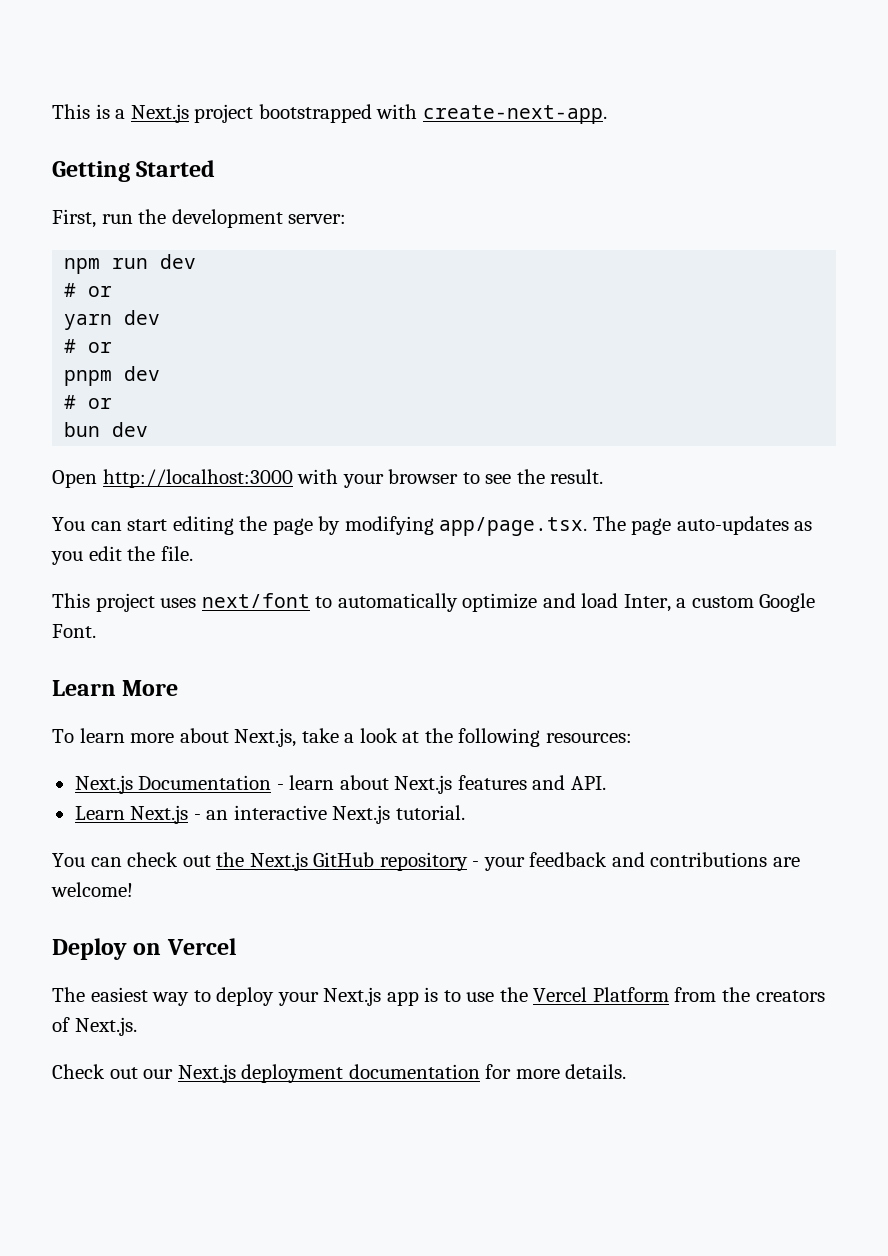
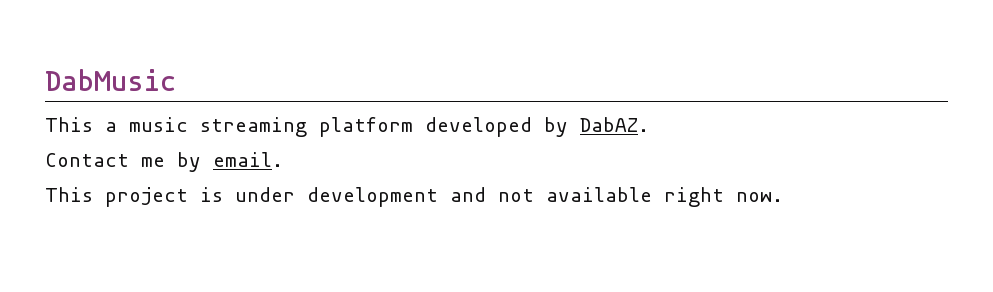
[52,104,607,124] [52,160,216,182] [52,209,347,228] [64,254,197,274] [64,283,113,297] [64,310,161,330] [64,339,113,353] [64,366,161,386] [64,395,113,409] [64,422,149,437] [52,469,604,488] [52,516,813,536] [51,546,193,565] [52,593,816,612] [52,624,96,638] [52,680,179,696] [52,728,632,747] [74,775,606,794] [74,805,465,824] [52,852,800,871] [51,882,133,897] [52,938,236,960] [52,987,825,1006] [52,1017,137,1036] [52,1064,627,1083] This is a Next.js project bootstrapped with create-next-app. // Getting Started // First, run the development server: // npm run dev // # or // yarn dev // # or // pnpm dev // # or // bun dev // Open http://localhost:3000 with your browser to see the result. // You can start editing the page by modifying app/page.tsx. The page auto-updates as you edit the file. // This project uses next/font to automatically optimize and load Inter, a custom Google Font. // Learn More // To learn more about Next.js, take a look at the following resources: // Next.js Documentation - learn about Next.js features and API. // Learn Next.js - an interactive Next.js tutorial. // You can check out the Next.js GitHub repository - your feedback and contributions are welcome! // Deploy on Vercel // The easiest way to deploy your Next.js app is to use the Vercel Platform from the creators of Next.js. // Check out our Next.js deployment documentation for more details. -> [45,69,176,91] [45,117,649,137] [45,152,283,172] [45,187,783,207] DabMusic // This a music streaming platform developed by DabAZ. // Contact me by email. // This project is under development and not available right now.

